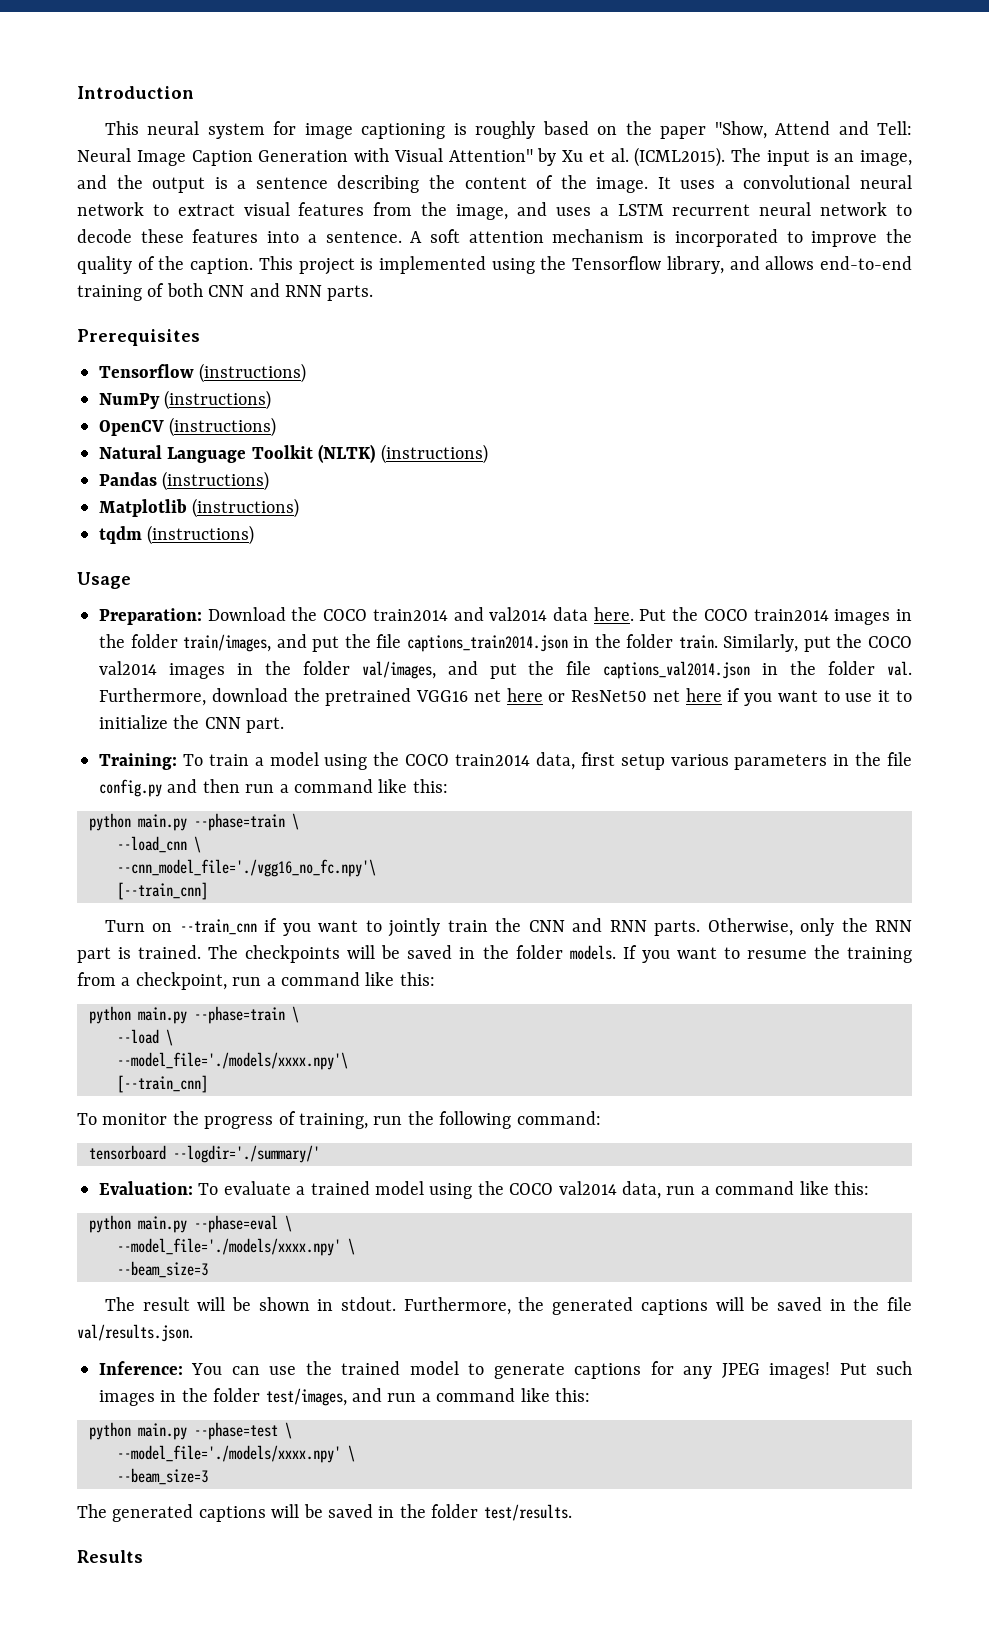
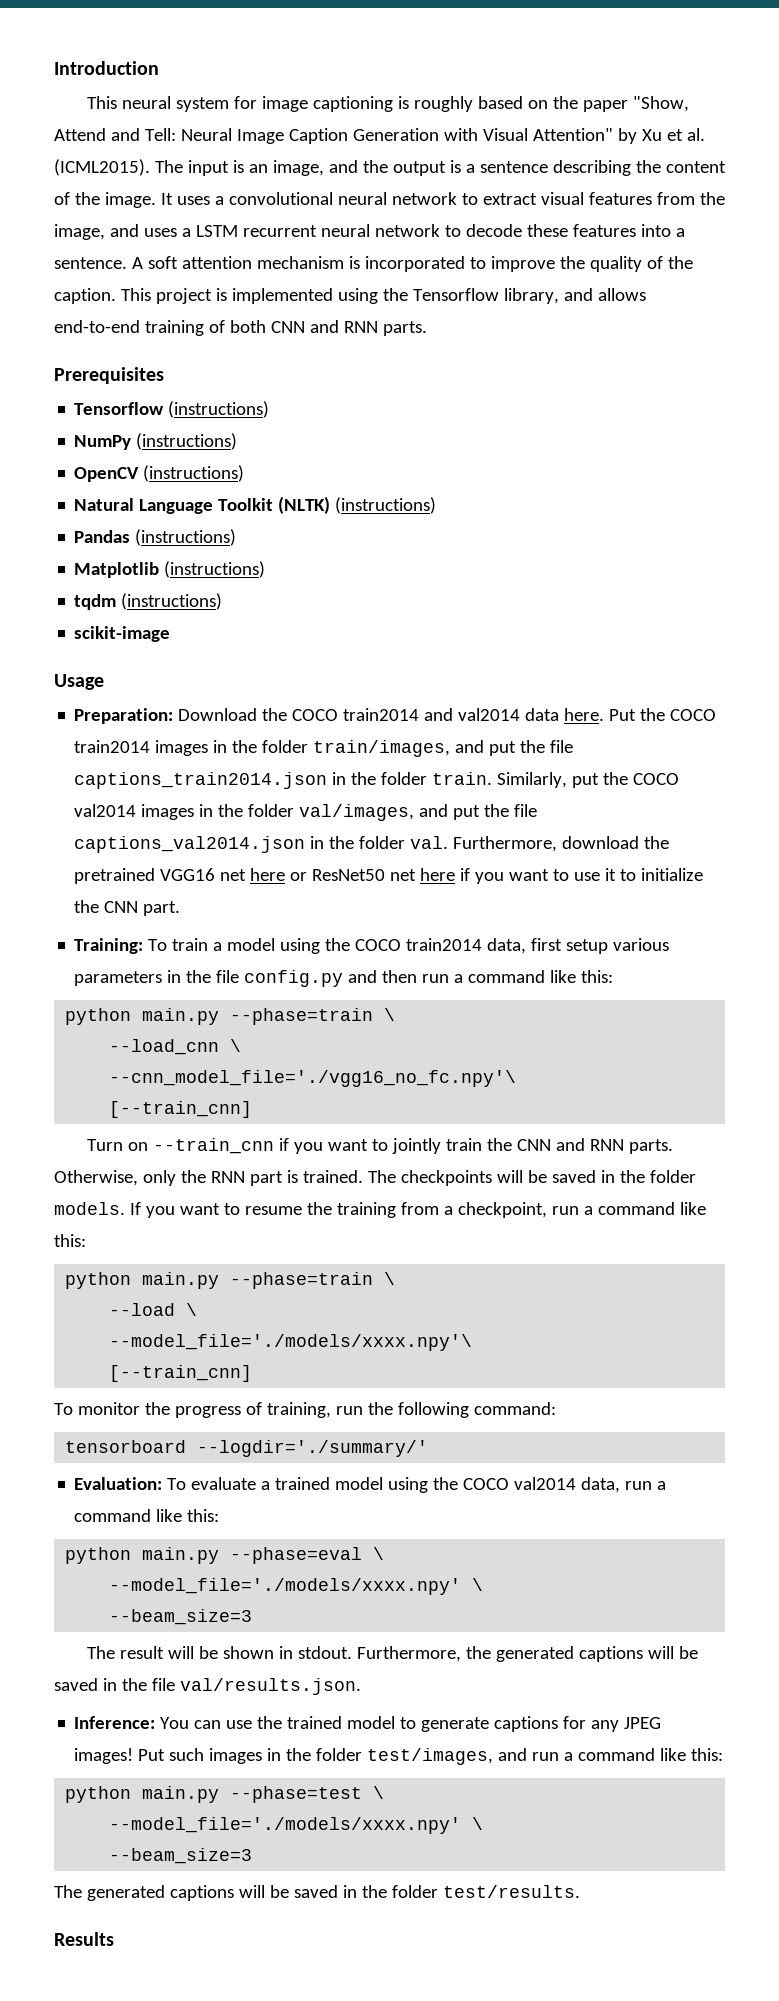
(255, 535) none -> [74,626,171,642] // scikit-image

